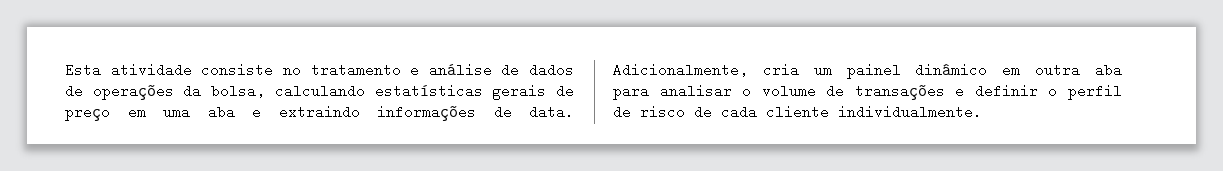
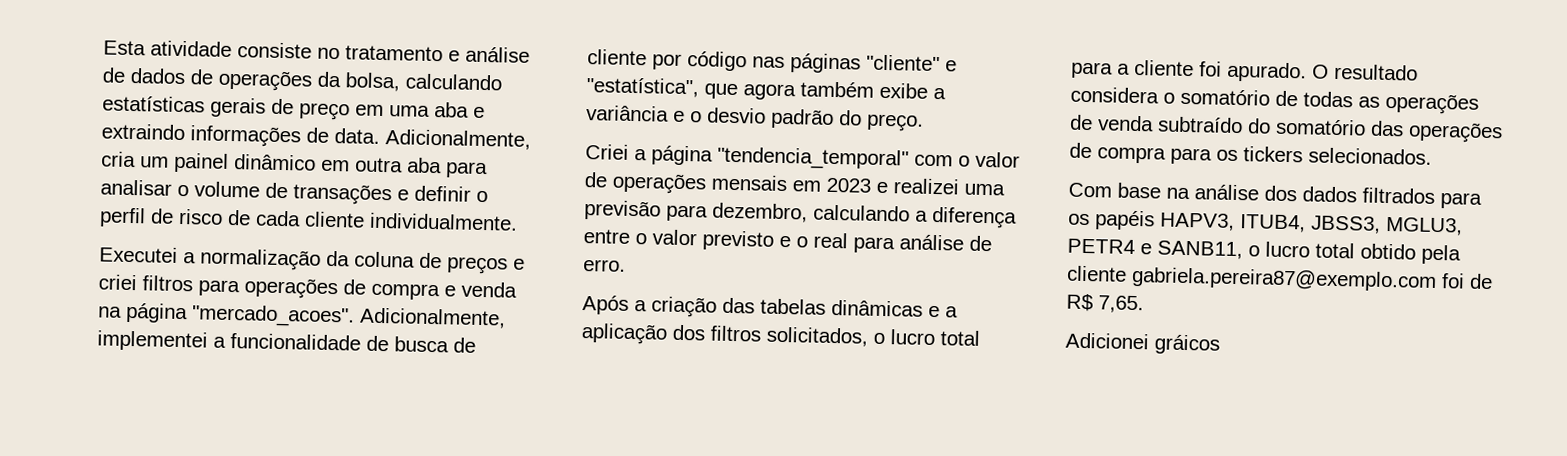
(982, 112) none -> [99,246,525,275] [98,274,517,301] [98,302,506,329] [97,330,476,353] [587,49,957,74] [586,77,946,101] [586,105,924,132] [585,144,1020,171] [584,172,1005,196] [584,200,1017,229] [583,229,992,254] [583,259,626,272] [582,295,958,318] [581,323,980,347] [1071,59,1418,83] [1070,86,1479,115] [1070,114,1503,144] [1069,142,1432,165] [1068,182,1482,209] [1068,210,1463,236] [1067,238,1461,265] [1067,265,1493,292] [1066,293,1144,314] [1065,332,1220,355] // Executei a normalização da coluna de preços e criei filtros para operações de compra e venda na página "mercado_acoes". Adicionalmente, implementei a funcionalidade de busca de cliente por código nas páginas "cliente" e "estatística", que agora também exibe a variância e o desvio padrão do preço. // Criei a página "tendencia_temporal" com o valor de operações mensais em 2023 e realizei uma previsão para dezembro, calculando a diferença entre o valor previsto e o real para análise de erro. // Após a criação das tabelas dinâmicas e a aplicação dos filtros solicitados, o lucro total para a cliente foi apurado. O resultado considera o somatório de todas as operações de venda subtraído do somatório das operações de compra para os tickers selecionados. // Com base na análise dos dados filtrados para os papéis HAPV3, ITUB4, JBSS3, MGLU3, PETR4 e SANB11, o lucro total obtido pela cliente gabriela.pereira87@exemplo.com foi de R$ 7,65. // Adicionei gráicos

